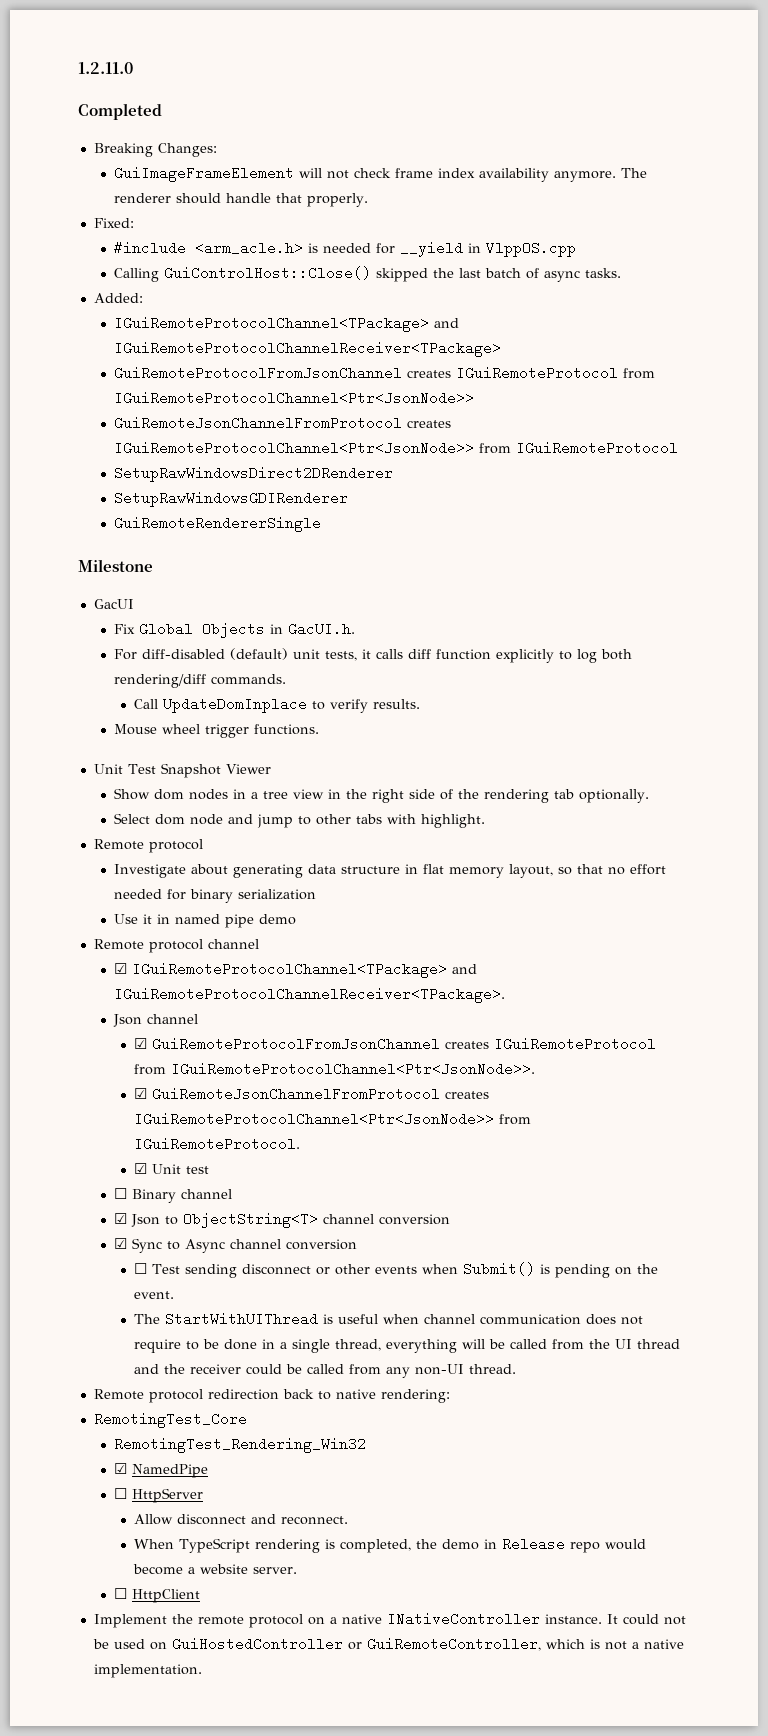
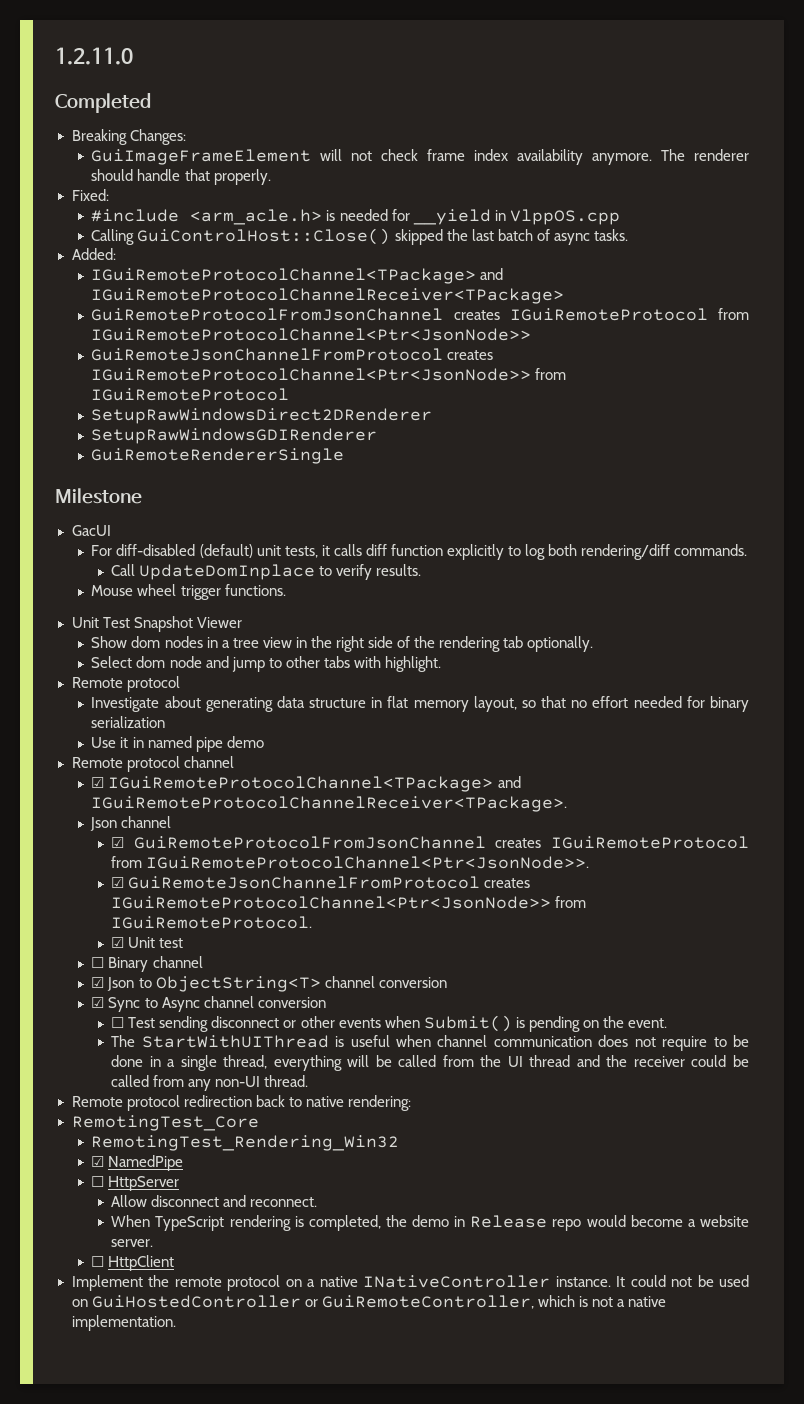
[113,622,355,638] // Fix Global Objects in GacUI.h. -> (111, 530) none

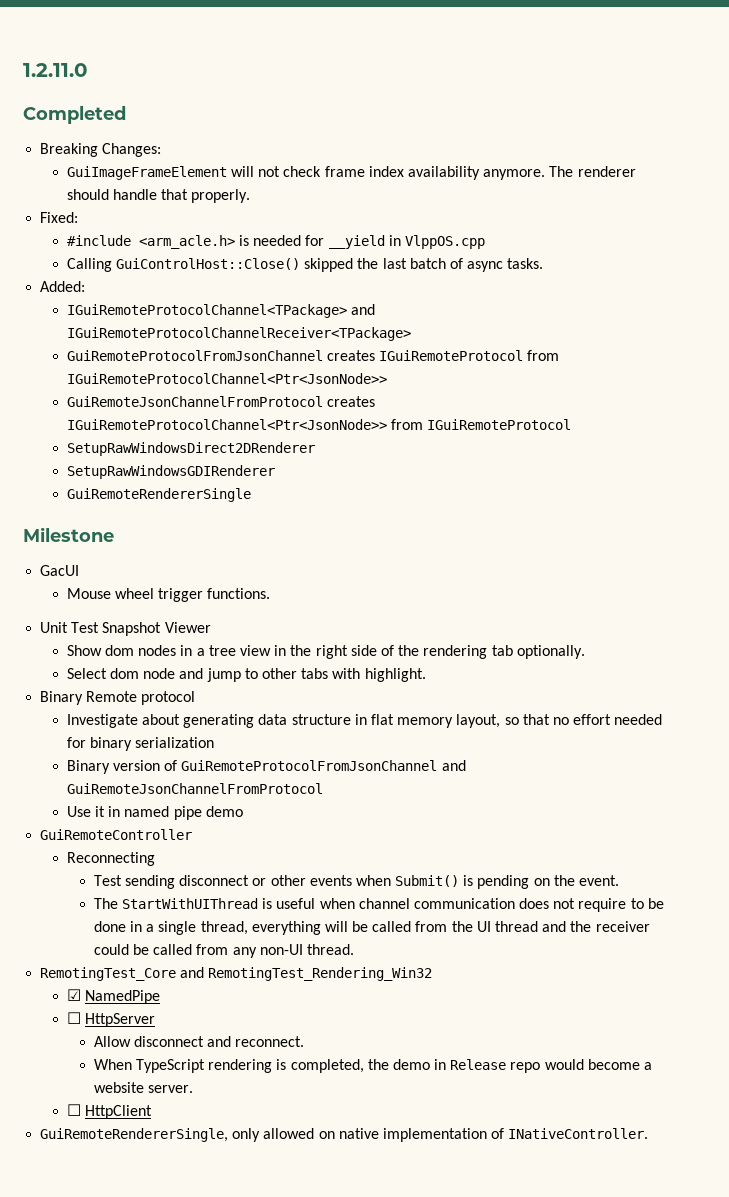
[91,544,748,560] [111,564,422,580] // For diff-disabled (default) unit tests, it calls diff function explicitly to log both rendering/diff commands. // Call UpdateDomInplace to verify results. -> (80, 570) none
(441, 664) none -> [40,691,84,705] Binary
(166, 722) none -> [66,760,466,774] [66,783,323,794] // Binary version of GuiRemoteProtocolFromJsonChannel and GuiRemoteJsonChannelFromProtocol
[71,756,234,772] [91,776,521,792] [91,796,568,812] [90,816,172,831] [111,836,750,849] [111,856,590,869] [111,876,531,889] [111,896,587,909] [111,916,313,929] [111,937,184,948] [91,956,203,972] [91,976,447,992] [91,996,326,1012] [111,1017,125,1028] Remote protocol channel // ☑ IGuiRemoteProtocolChannel<TPackage> and IGuiRemoteProtocolChannelReceiver<TPackage>. // Json channel // ☑ GuiRemoteProtocolFromJsonChannel creates IGuiRemoteProtocol from IGuiRemoteProtocolChannel<Ptr<JsonNode>>. // ☑ GuiRemoteJsonChannelFromProtocol creates IGuiRemoteProtocolChannel<Ptr<JsonNode>> from IGuiRemoteProtocol. // ☑ Unit test // ☐ Binary channel // ☑ Json to ObjectString<T> channel conversion // ☑ Sync to Async channel conversion // ☐ -> [40,829,193,840] [66,852,155,866] GuiRemoteController // Reconnecting //
[71,1095,411,1111] // Remote protocol redirection back to native rendering: -> (354, 949) none
(259, 1123) // -> [180,967,205,978] and
[71,1275,749,1291] [71,1295,666,1309] [71,1315,176,1331] Implement the remote protocol on a native INativeController instance. It could not be used on GuiHostedController or GuiRemoteController, which is not a native implementation. -> [40,1128,649,1142] GuiRemoteRendererSingle, only allowed on native implementation of INativeController.

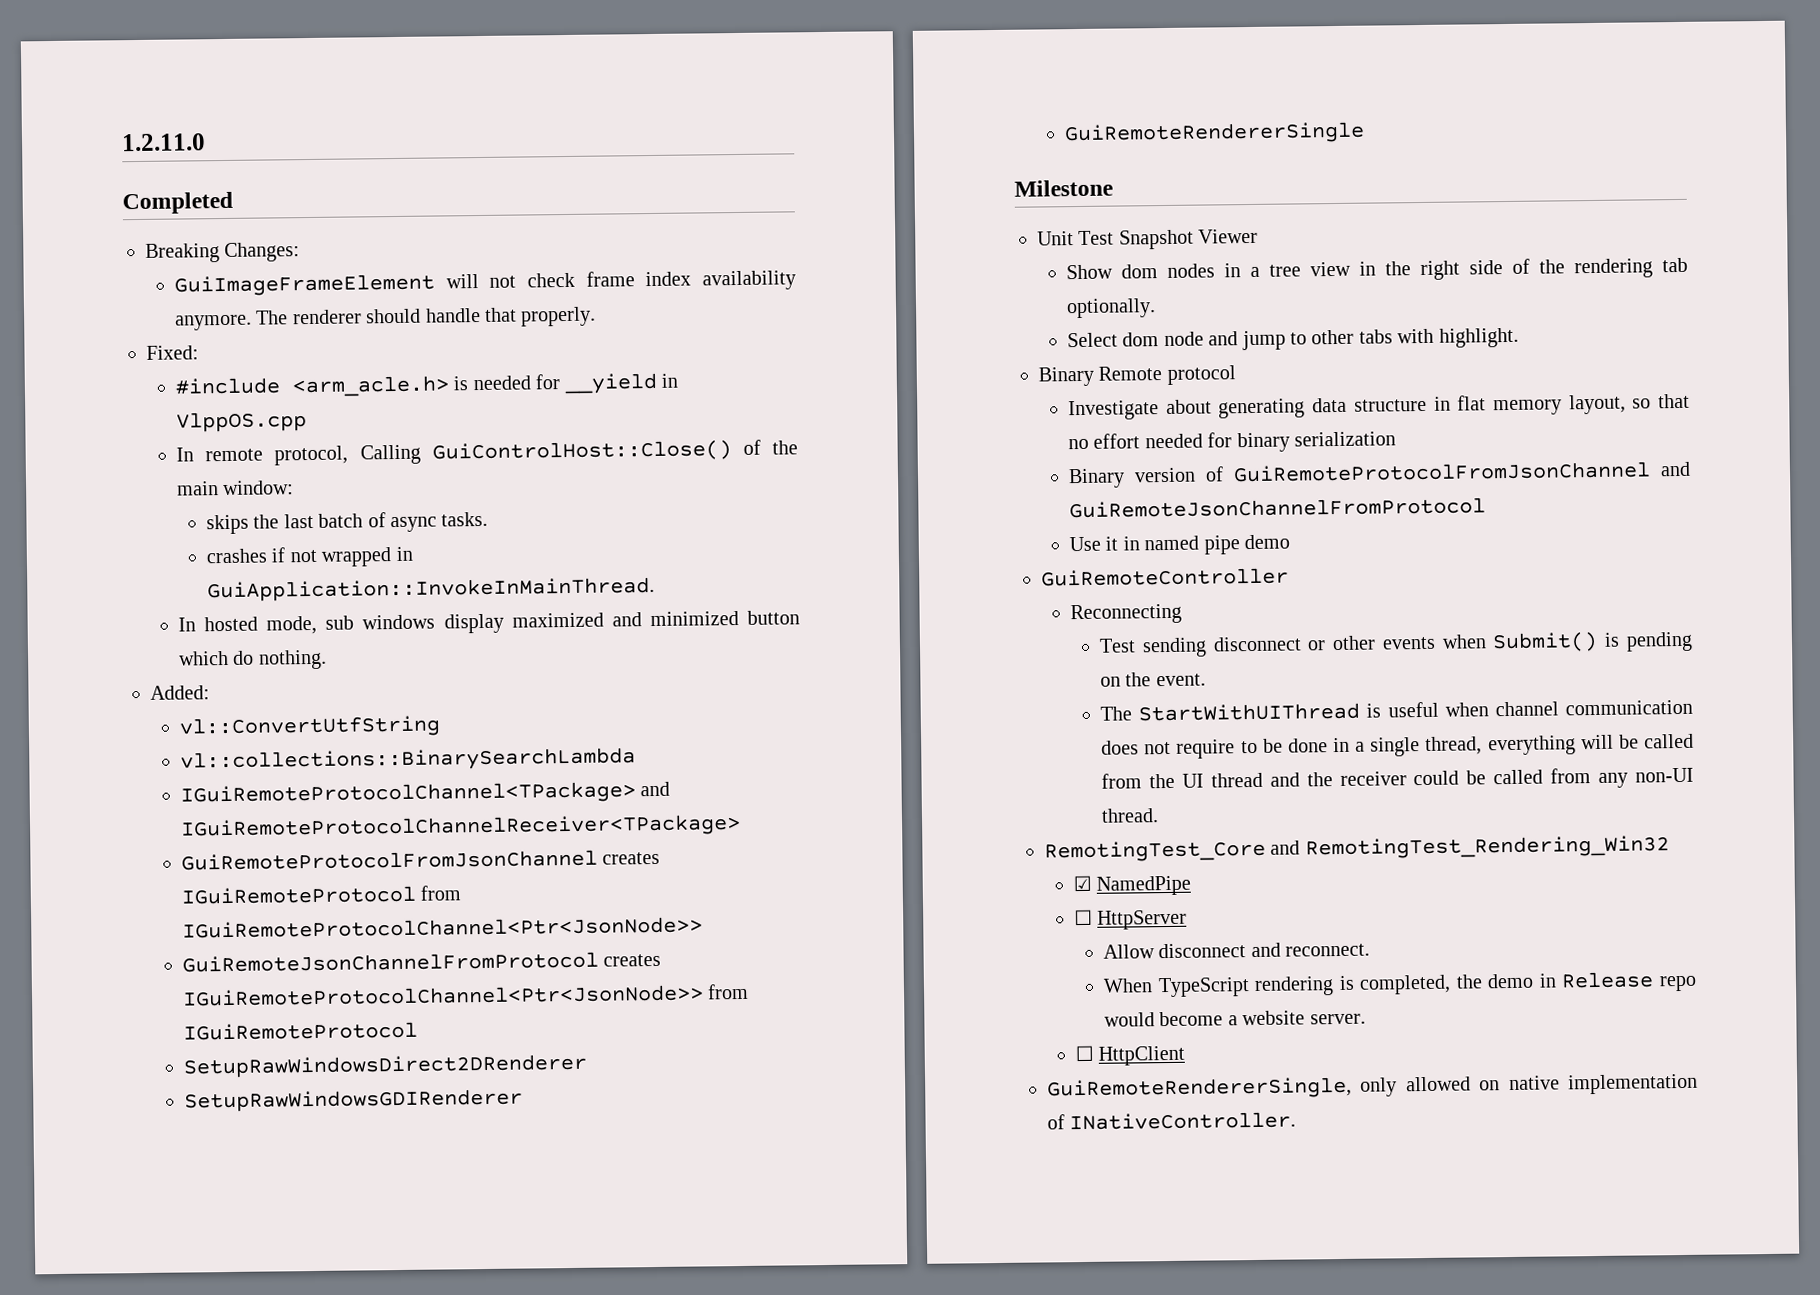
[66,258,354,272] Calling GuiControlHost::Close() skipped -> [176,439,798,466] [177,480,295,496] [206,514,250,535] In remote protocol, Calling GuiControlHost::Close() of the main window: // skips
(544, 263) none -> [206,546,413,567] [207,576,656,603] [178,610,800,635] [178,649,327,670] // crashes if not wrapped in GuiApplication::InvokeInMainThread. // In hosted mode, sub windows display maximized and minimized button which do nothing.
(86, 286) none -> [179,715,441,739] [180,747,637,773] // vl::ConvertUtfString // vl::collections::BinarySearchLambda
[40,565,80,576] [66,588,271,602] // GacUI // Mouse wheel trigger functions. -> (1113, 188) none

